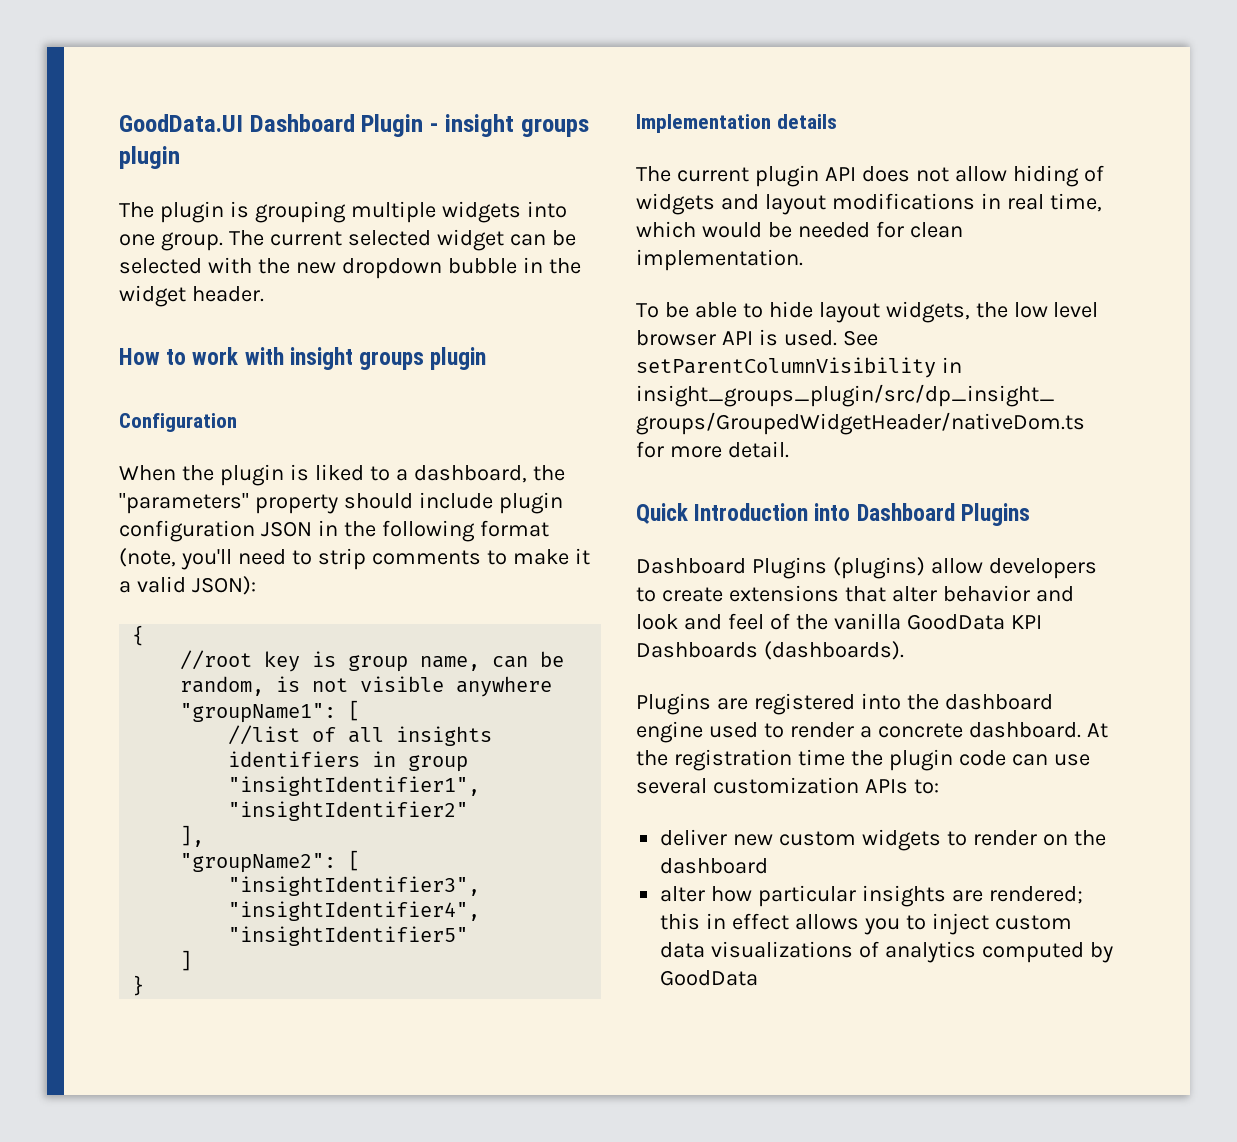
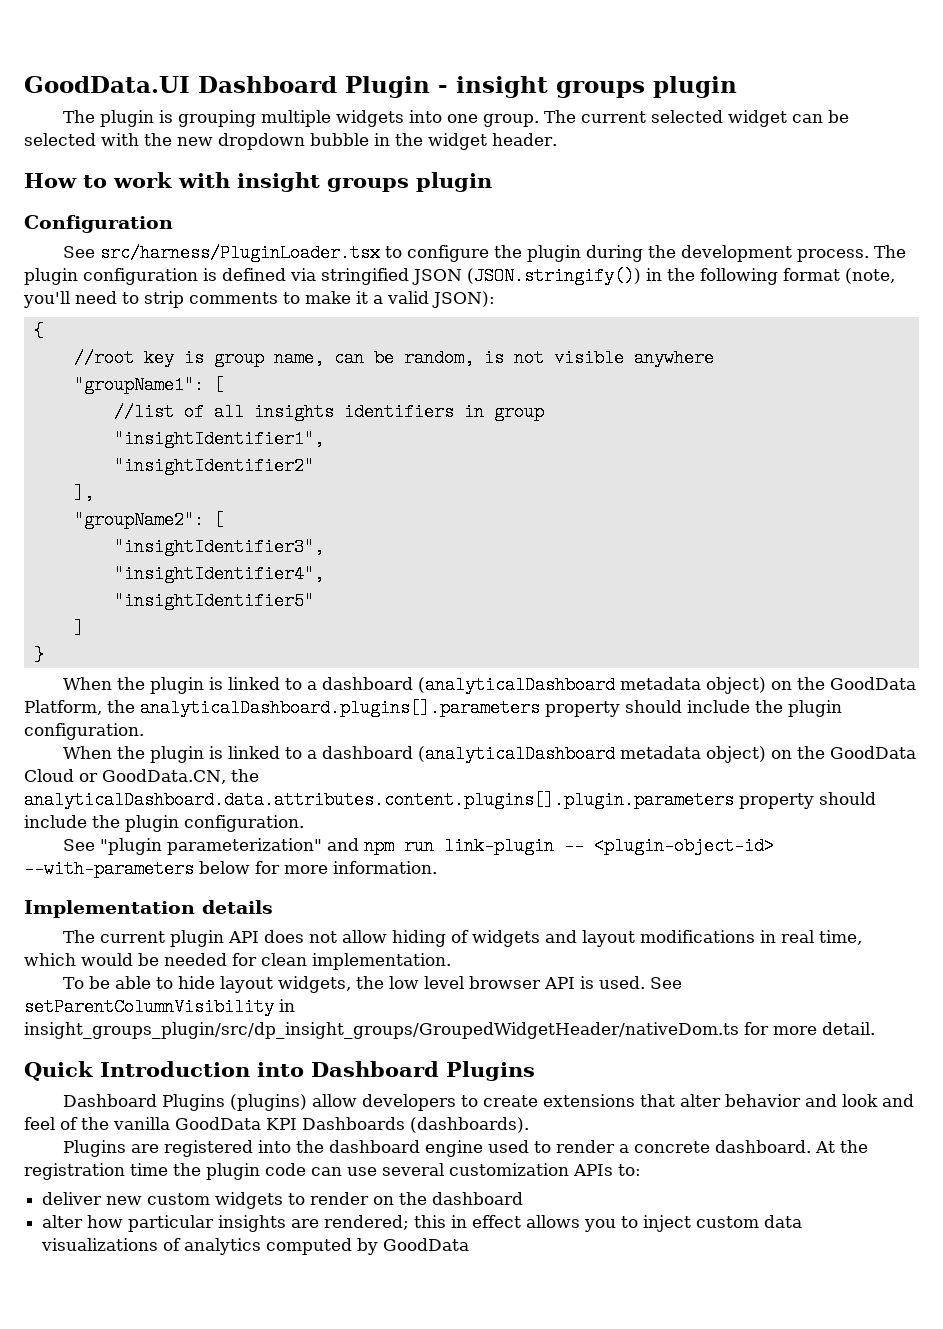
[119,464,565,486] [119,492,563,514] [119,520,312,542] When the plugin is liked to a dashboard, the "parameters" property should include plugin configuration JSON -> [63,244,907,262] [24,267,641,285] See src/harness/PluginLoader.tsx to configure the plugin during the development process. The plugin configuration is defined via stringified JSON (JSON.stringify())
(145, 985) none -> [63,676,917,694] [24,699,842,717] [24,723,144,740] [63,745,917,763] [24,769,259,784] [24,791,876,809] [24,815,304,832] [63,837,775,855] [24,860,437,878] // When the plugin is linked to a dashboard (analyticalDashboard metadata object) on the GoodData Platform, the analyticalDashboard.plugins[].parameters property should include the plugin configuration. // When the plugin is linked to a dashboard (analyticalDashboard metadata object) on the GoodData Cloud or GoodData.CN, the analyticalDashboard.data.attributes.content.plugins[].plugin.parameters property should include the plugin configuration. // See "plugin parameterization" and npm run link-plugin -- <plugin-object-id> --with-parameters below for more information.

